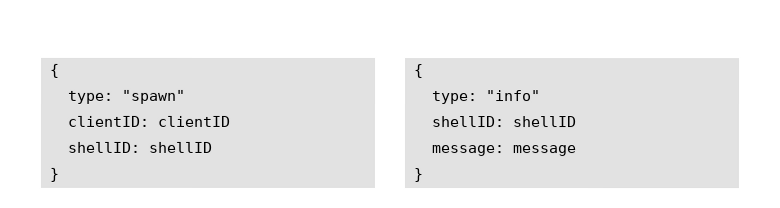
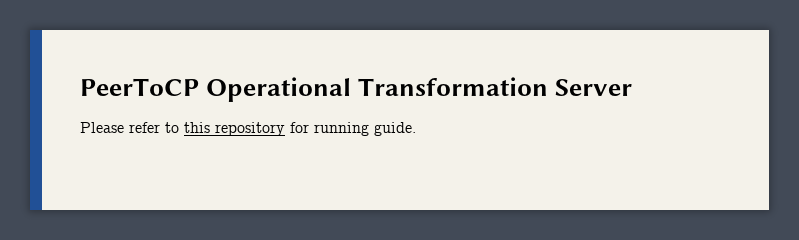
[50,63,61,78] [68,89,187,104] [67,115,231,127] [67,141,213,153] [49,167,60,182] [414,64,425,79] [431,90,542,105] [431,116,577,128] [431,145,577,157] [413,168,424,183] { // type: "spawn" // clientID: clientID // shellID: shellID // } // { // type: "info" // shellID: shellID // message: message // } -> [80,77,633,102] [80,122,416,136] PeerToCP Operational Transformation Server // Please refer to this repository for running guide.

